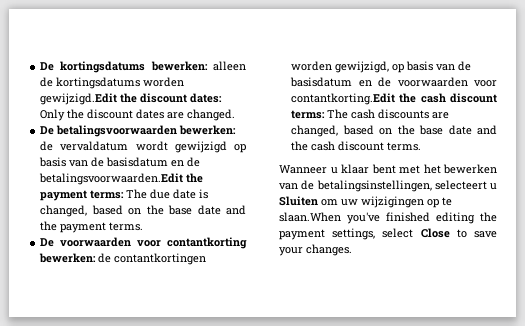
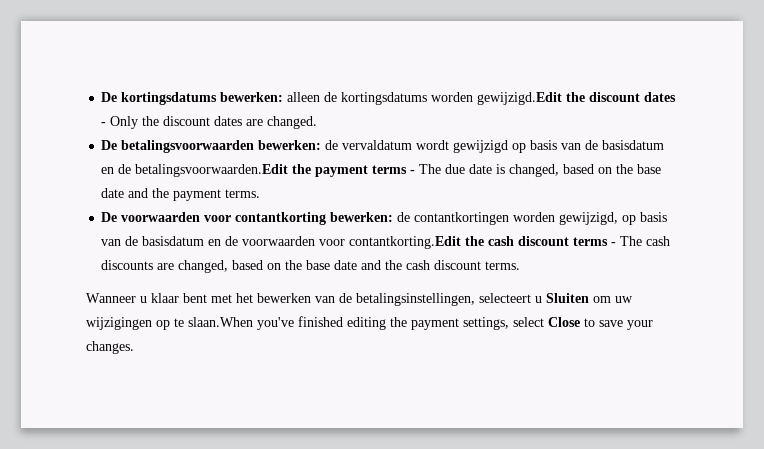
[190,93,223,103] dates: -> [644,92,677,102] [101,122,107,126] dates -
[90,190,125,199] terms: -> [372,165,416,174] terms -
[291,110,326,119] terms: -> [573,237,617,246] terms -

